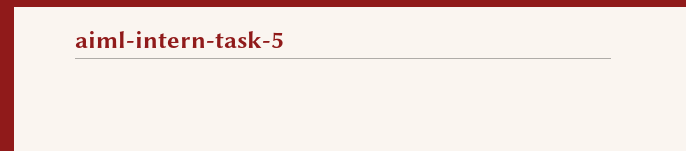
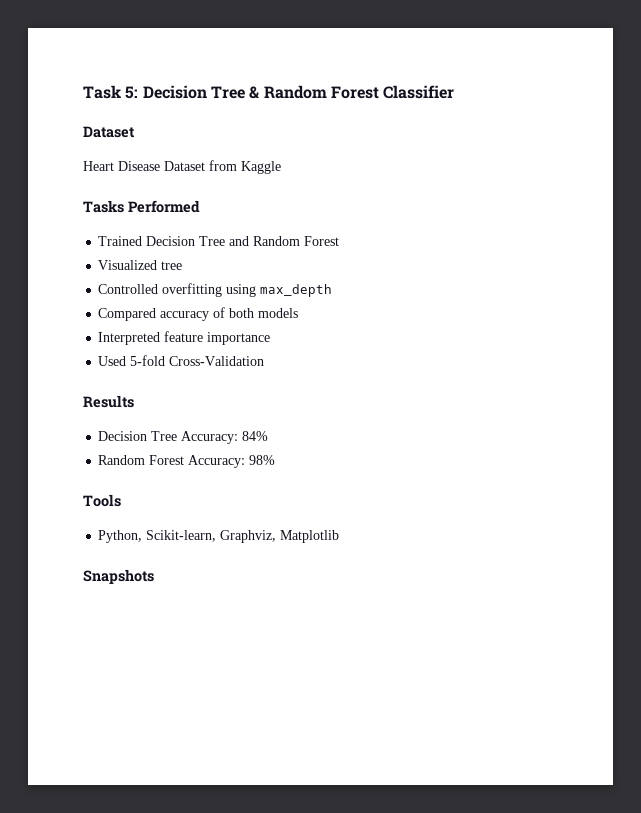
[75,31,284,48] aiml-intern-task-5 -> [83,85,455,99] [83,126,135,138] [83,160,281,174] [83,200,200,213] [98,236,340,246] [98,260,183,270] [98,283,333,297] [98,307,299,321] [98,331,271,345] [98,355,265,366] [83,395,134,408] [98,431,269,444] [98,455,276,468] [83,494,121,507] [98,530,340,543] [83,569,154,584] Task 5: Decision Tree & Random Forest Classifier // Dataset // Heart Disease Dataset from Kaggle // Tasks Performed // Trained Decision Tree and Random Forest // Visualized tree // Controlled overfitting using max_depth // Compared accuracy of both models // Interpreted feature importance // Used 5-fold Cross-Validation // Results // Decision Tree Accuracy: 84% // Random Forest Accuracy: 98% // Tools // Python, Scikit-learn, Graphviz, Matplotlib // Snapshots

